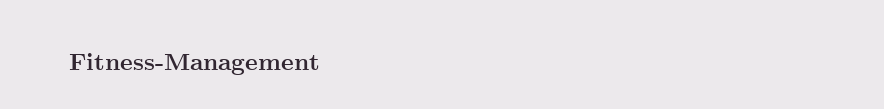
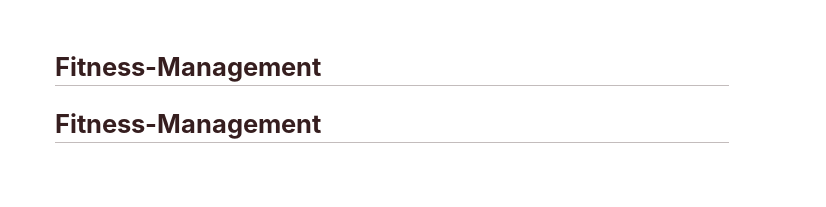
[69,53,320,75] Fitness-Management -> [55,56,321,82] [55,113,321,139] Fitness-Management // Fitness-Management

